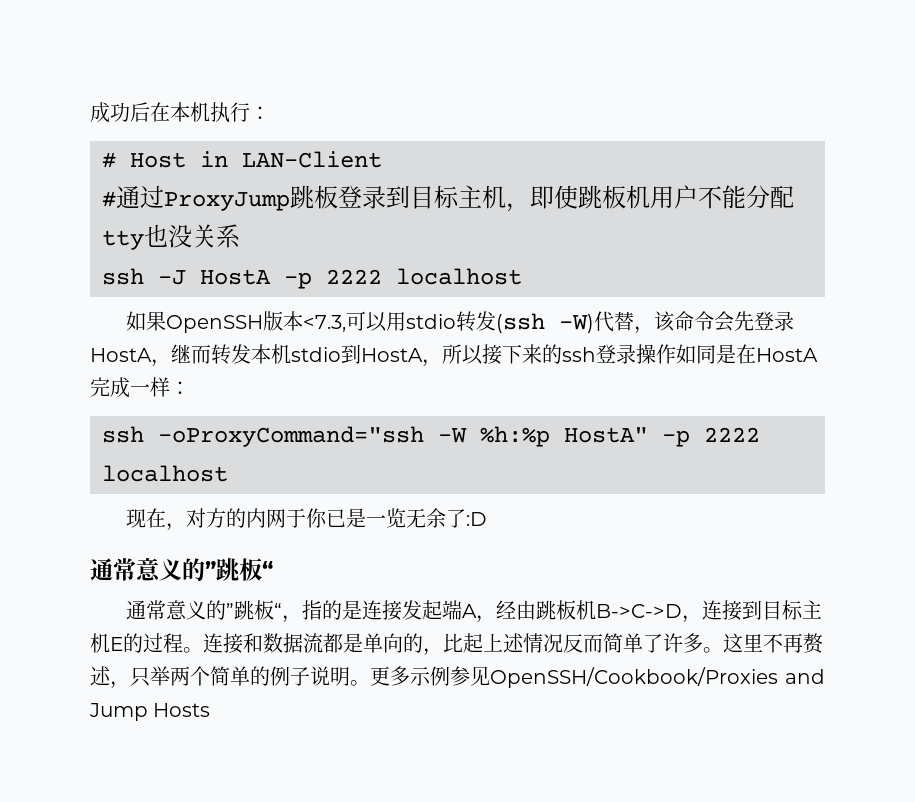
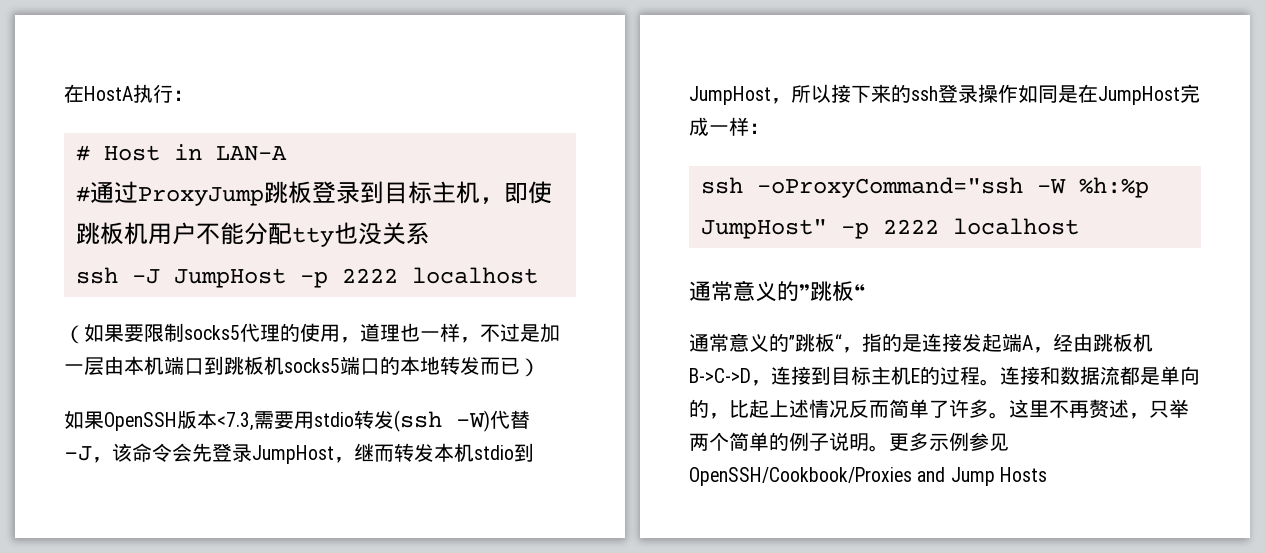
[90,102,210,123] 成功后在本机 -> [64,84,133,103] 在HostA
[242,151,382,168] LAN-Client -> [215,146,287,161] LAN-A
[200,268,522,289] HostA -p 2222 localhost -> [173,267,538,288] [64,323,560,344] [64,356,540,377] JumpHost -p 2222 localhost // （如果要限制socks5代理的使用，道理也一样，不过是加一层由本机端口到跳板机socks5端口的本地转发而已）
[345,311,387,332] 可以 -> [254,411,294,429] 需要
(634, 321) none -> [64,446,92,461] -J
[90,348,152,362] HostA -> [252,445,334,464] JumpHost
[361,348,423,362] HostA -> [689,86,771,105] JumpHost
[756,348,818,362] HostA -> [1098,86,1180,105] JumpHost
[564,427,760,447] [102,465,228,482] [125,508,487,531] HostA" -p 2222 localhost // 现在，对方的内网于你已是一览无余了:D -> [700,218,1079,239] JumpHost" -p 2222 localhost

